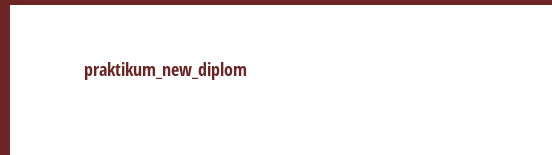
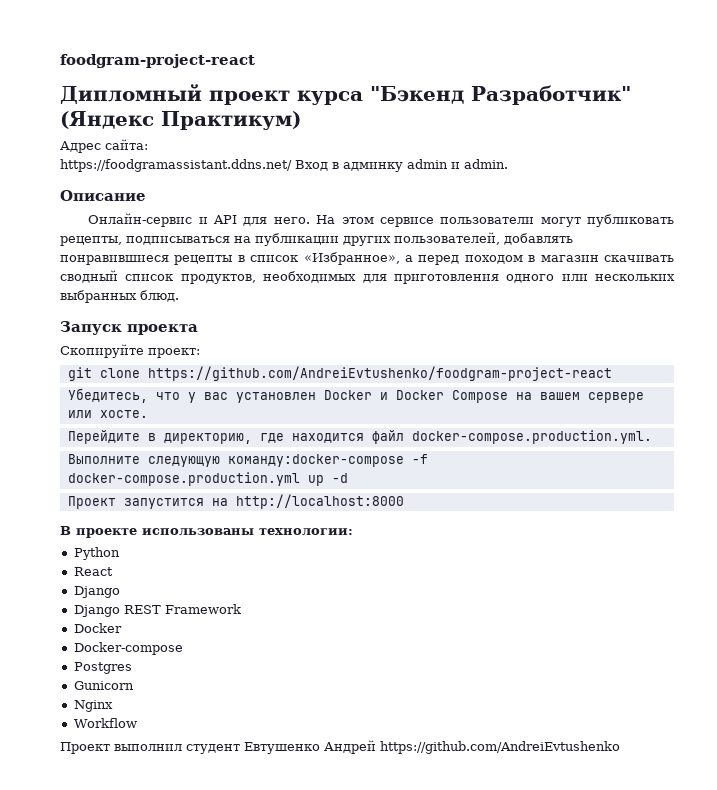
[84,62,247,80] praktikum_new_diplom -> [60,54,255,68] [60,84,631,105] [60,111,301,130] [60,139,148,153] [60,159,508,172] [60,190,146,201] [88,213,674,227] [60,232,573,246] [60,252,674,265] [60,270,675,284] [60,290,179,303] [60,321,198,335] [60,344,200,358] [67,366,612,381] [67,388,644,403] [67,410,148,418] [67,430,652,444] [67,454,428,467] [67,472,348,486] [67,494,404,509] [60,526,353,538] [73,547,120,560] [73,567,113,576] [73,586,120,598] [73,604,241,617] [73,623,122,633] [73,642,183,655] [73,662,132,674] [73,681,134,690] [73,700,113,712] [73,718,137,728] [60,740,620,754] foodgram-project-react // Дипломный проект курса "Бэкенд Разработчик" (Яндекс Практикум) // Адрес сайта: // https://foodgramassistant.ddns.net/ Вход в админку admin и admin. // Описание // Онлайн-сервис и API для него. На этом сервисе пользователи могут публиковать рецепты, подписываться на публикации других пользователей, добавлять понравившиеся рецепты в список «Избранное», а перед походом в магазин скачивать сводный список продуктов, необходимых для приготовления одного или нескольких выбранных блюд. // Запуск проекта // Скопируйте проект: // git clone https://github.com/AndreiEvtushenko/foodgram-project-react // Убедитесь, что у вас установлен Docker и Docker Compose на вашем сервере или хосте. // Перейдите в директорию, где находится файл docker-compose.production.yml. // Выполните следующую команду:docker-compose -f docker-compose.production.yml up -d // Проект запустится на http://localhost:8000 // В проекте использованы технологии: // Python // React // Django // Django REST Framework // Docker // Docker-compose // Postgres // Gunicorn // Nginx // Workflow // Проект выполнил студент Евтушенко Андрей https://github.com/AndreiEvtushenko

